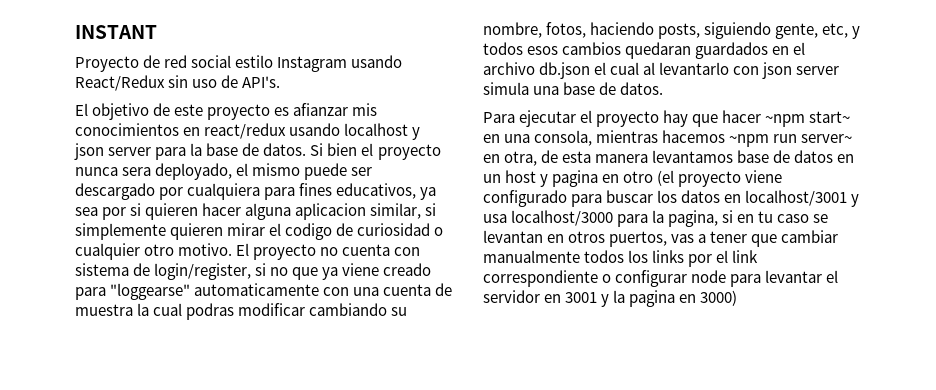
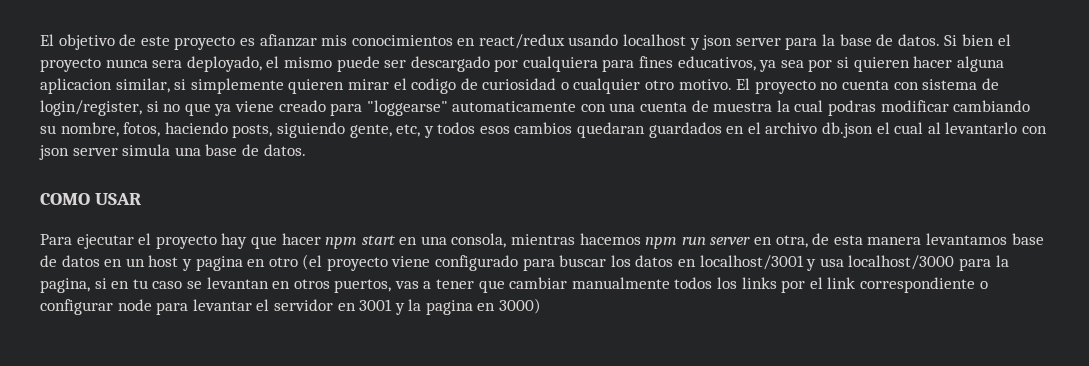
[75,25,157,39] [75,55,403,72] [75,75,281,91] INSTANT // Proyecto de red social estilo Instagram usando React/Redux sin uso de API's. // -> (40, 40) none
(664, 88) none -> [40,193,141,205] // COMO USAR
[765,111,851,127] ~npm start~ -> [325,235,396,249] npm start
[729,134,853,147] ~npm run server~ -> [645,237,751,249] npm run server

